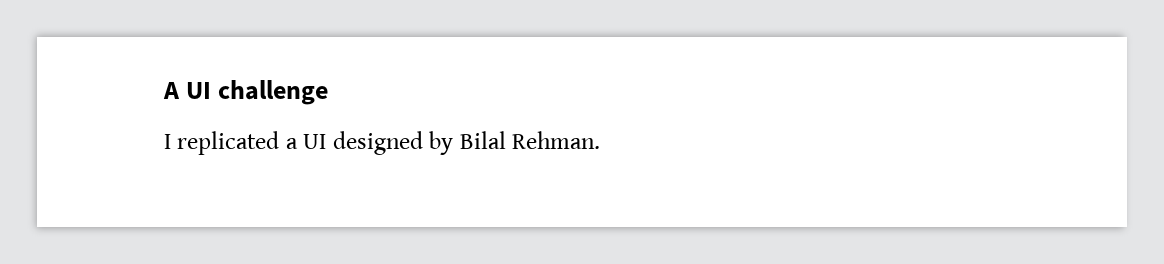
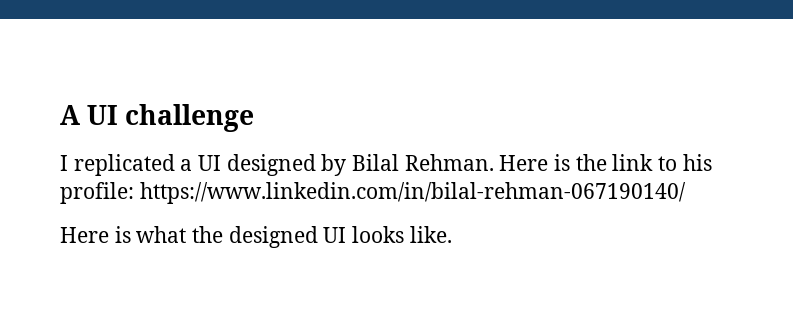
(601, 140) none -> [499,154,712,171] [60,182,686,204] [60,226,452,248] Here is the link to his profile: https://www.linkedin.com/in/bilal-rehman-067190140/ // Here is what the designed UI looks like.

